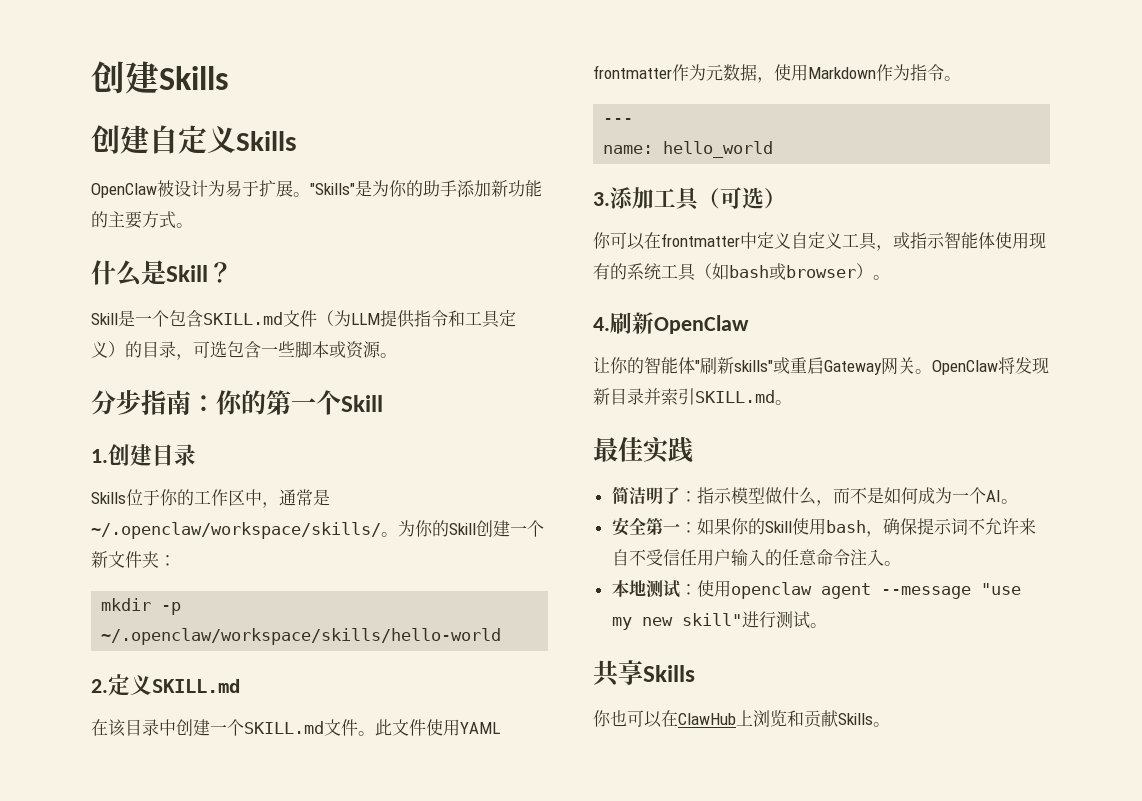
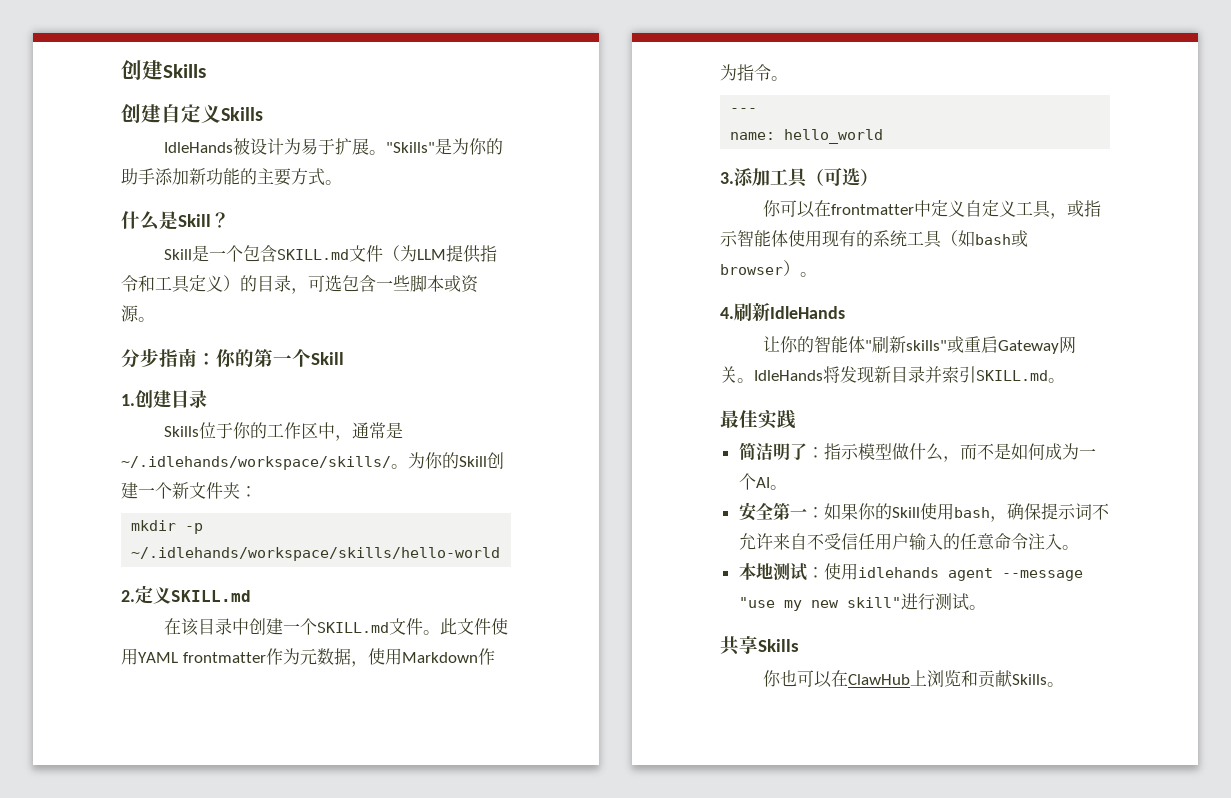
[91,183,157,198] OpenClaw -> [164,142,234,153] IdleHands
[91,522,381,539] ~/.openclaw/workspace/skills/ -> [121,456,391,470] ~/.idlehands/workspace/skills/
[101,628,502,645] ~/.openclaw/workspace/skills/hello-world -> [131,547,501,561] ~/.idlehands/workspace/skills/hello-world
[654,315,749,334] OpenClaw -> [770,306,845,319] IdleHands
[932,360,998,375] OpenClaw -> [754,370,823,381] IdleHands
[730,582,812,599] openclaw -> [857,567,939,578] idlehands

